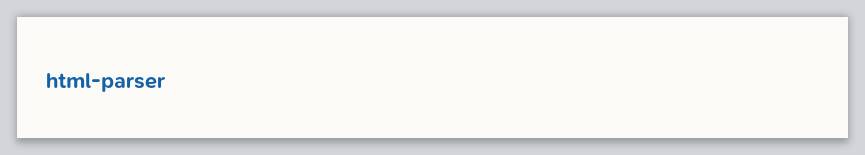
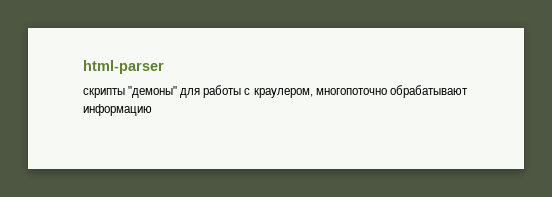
(166, 82) none -> [83,85,468,98] [83,104,152,116] // скрипты "демоны" для работы с краулером, многопоточно обрабатывают информацию

